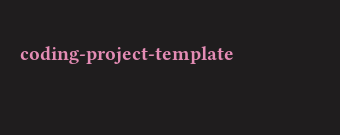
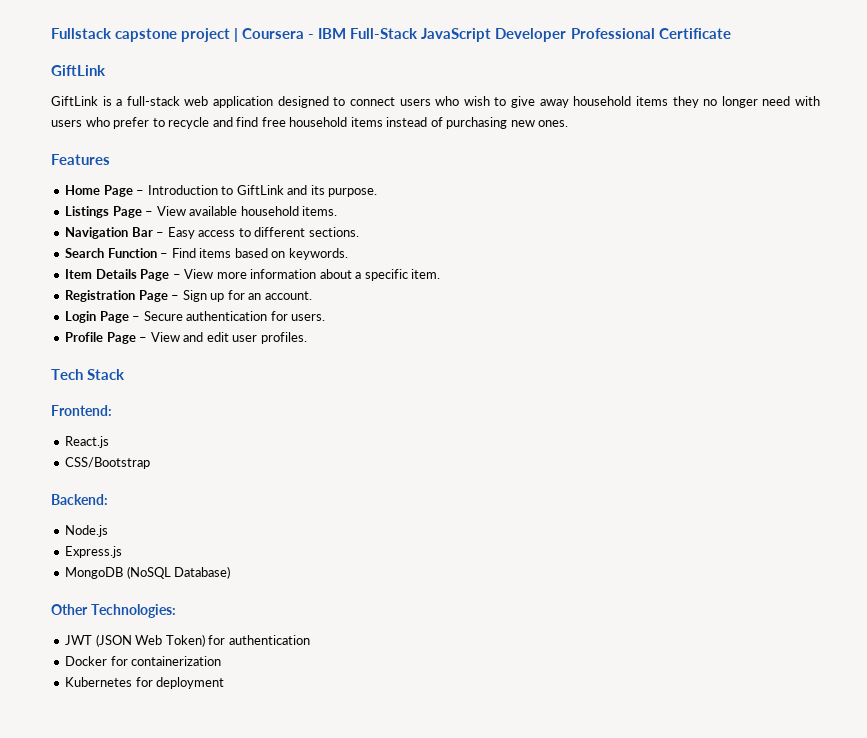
[20,46,234,64] coding-project-template -> [51,28,731,42] [51,65,106,76] [51,96,820,108] [51,117,569,129] [51,154,110,165] [65,185,378,197] [65,206,338,218] [65,227,359,239] [65,248,348,260] [65,269,441,281] [65,290,312,302] [65,311,326,323] [65,332,307,344] [51,369,125,380] [51,405,112,416] [65,436,110,448] [65,457,151,469] [51,494,108,505] [65,525,109,537] [65,546,123,558] [65,566,231,579] [51,604,176,618] [65,634,310,647] [65,656,222,666] [65,677,225,689] Fullstack capstone project | Coursera - IBM Full-Stack JavaScript Developer Professional Certificate // GiftLink // GiftLink is a full-stack web application designed to connect users who wish to give away household items they no longer need with users who prefer to recycle and find free household items instead of purchasing new ones. // Features // Home Page – Introduction to GiftLink and its purpose. // Listings Page – View available household items. // Navigation Bar – Easy access to different sections. // Search Function – Find items based on keywords. // Item Details Page – View more information about a specific item. // Registration Page – Sign up for an account. // Login Page – Secure authentication for users. // Profile Page – View and edit user profiles. // Tech Stack // Frontend: // React.js // CSS/Bootstrap // Backend: // Node.js // Express.js // MongoDB (NoSQL Database) // Other Technologies: // JWT (JSON Web Token) for authentication // Docker for containerization // Kubernetes for deployment

